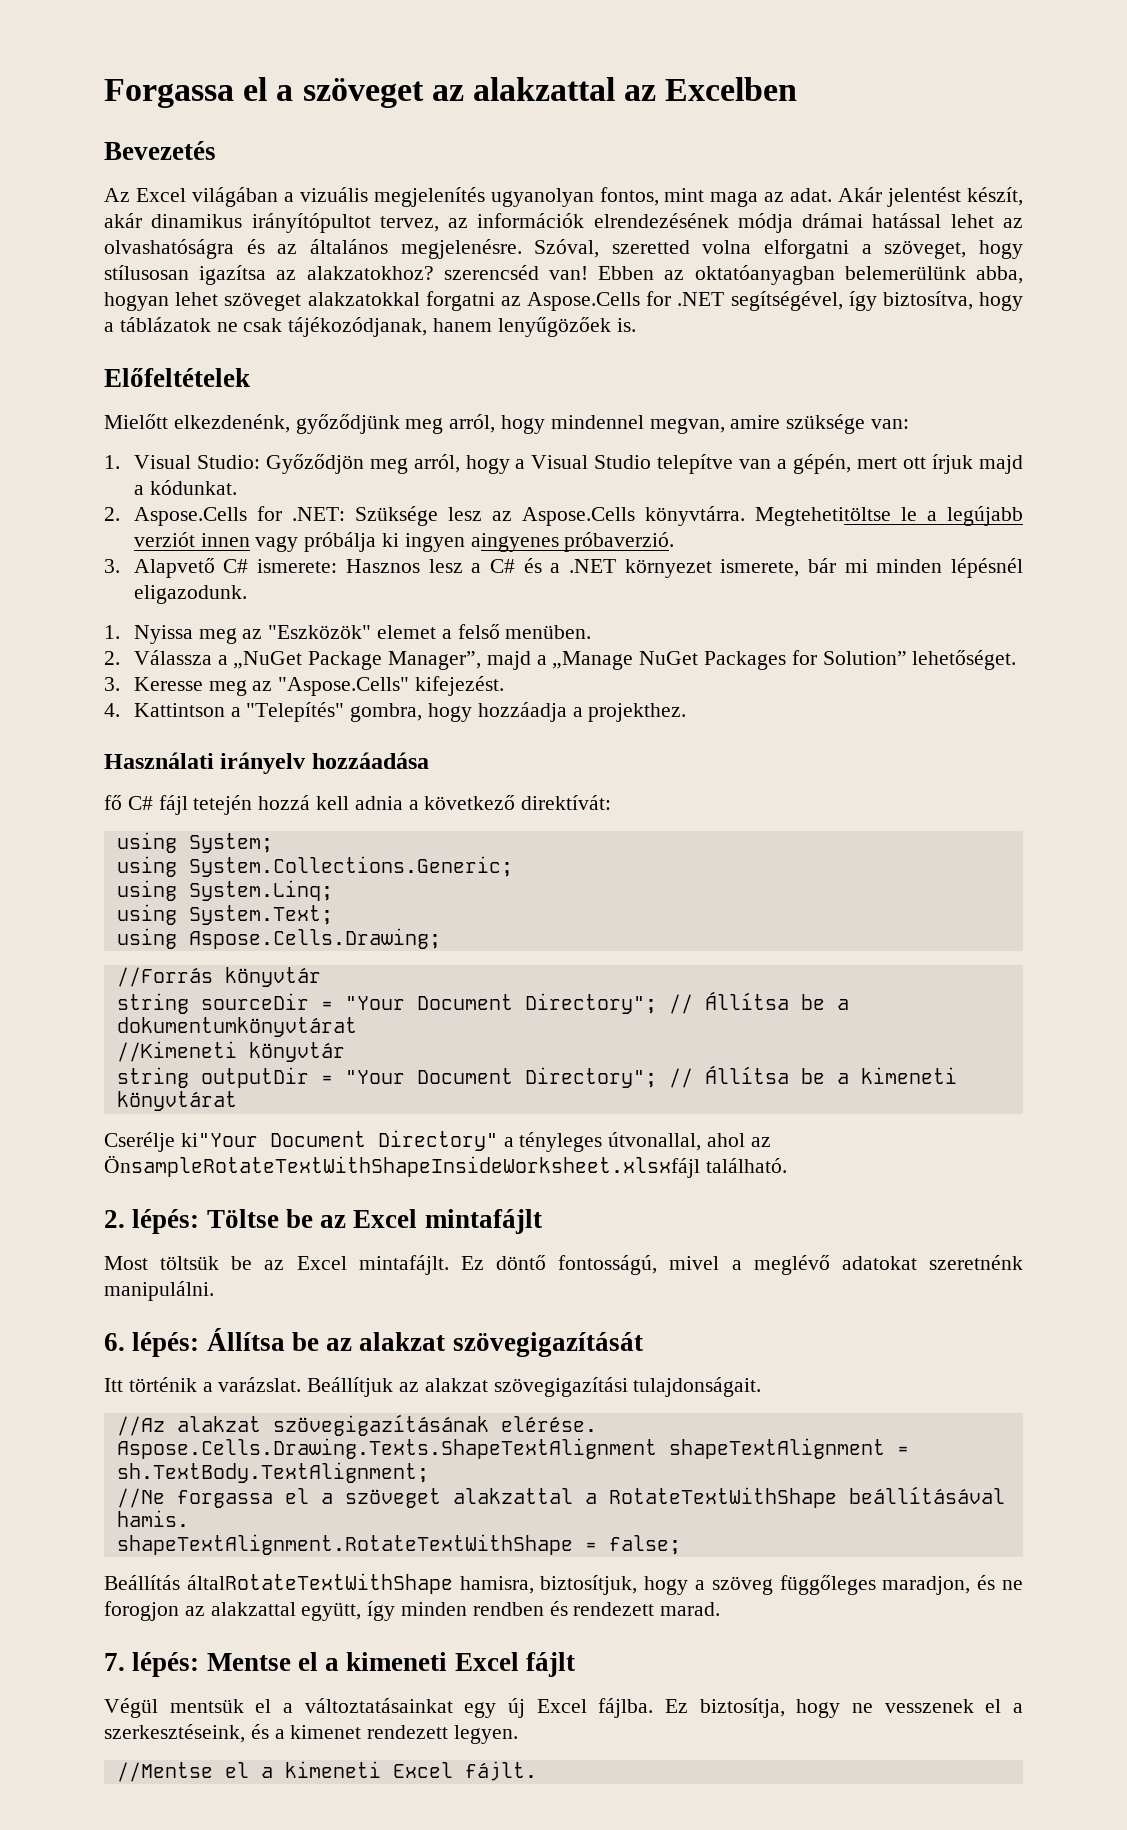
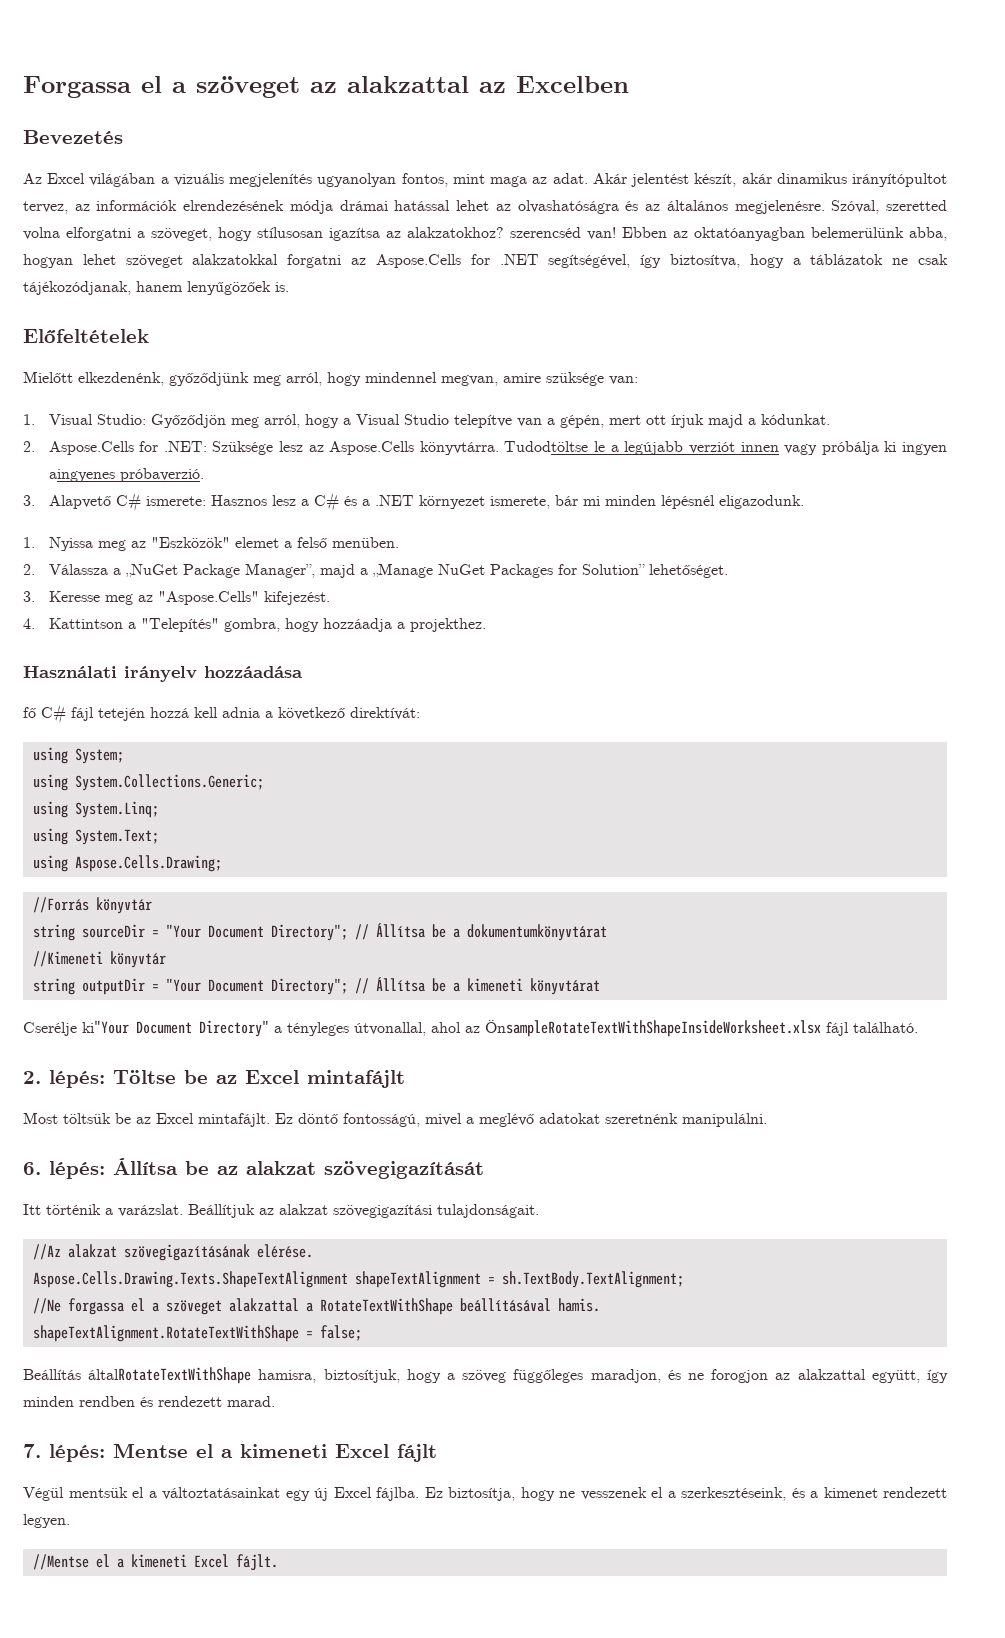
[754,507,891,526] Megtehetitöltse -> [504,441,589,452] Tudodtöltse
[104,1155,700,1178] ÖnsampleRotateTextWithShapeInsideWorksheet.xlsxfájl -> [485,1020,849,1037] ÖnsampleRotateTextWithShapeInsideWorksheet.xlsx fájl

